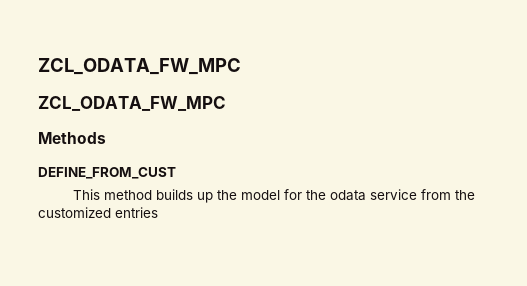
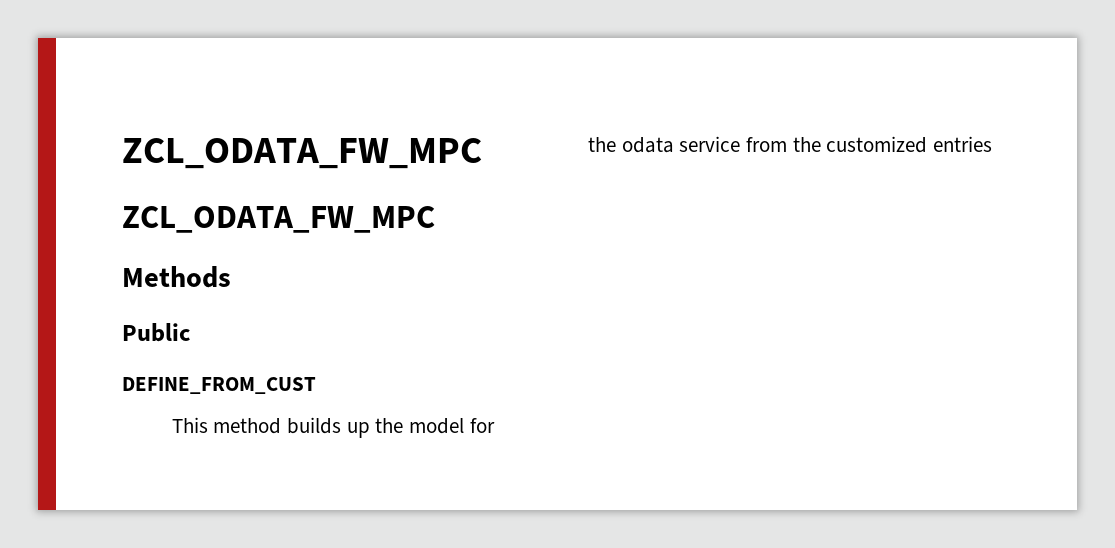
(106, 138) none -> [122,323,190,342] // Public

